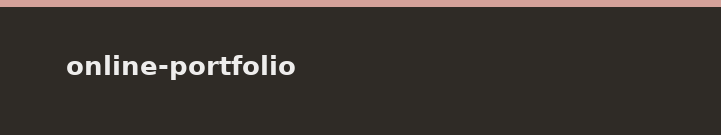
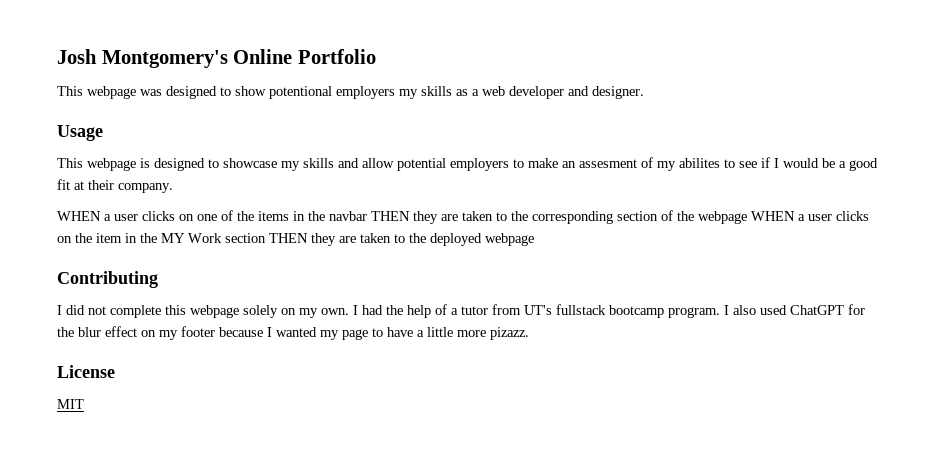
[66,55,296,80] online-portfolio -> [57,49,376,68] [57,86,644,99] [57,125,103,141] [57,157,878,171] [57,179,173,193] [57,210,869,224] [57,233,534,246] [57,271,158,288] [57,304,865,318] [57,326,529,340] [57,365,115,378] [57,399,84,409] Josh Montgomery's Online Portfolio // This webpage was designed to show potentional employers my skills as a web developer and designer. // Usage // This webpage is designed to showcase my skills and allow potential employers to make an assesment of my abilites to see if I would be a good fit at their company. // WHEN a user clicks on one of the items in the navbar THEN they are taken to the corresponding section of the webpage WHEN a user clicks on the item in the MY Work section THEN they are taken to the deployed webpage // Contributing // I did not complete this webpage solely on my own. I had the help of a tutor from UT's fullstack bootcamp program. I also used ChatGPT for the blur effect on my footer because I wanted my page to have a little more pizazz. // License // MIT

